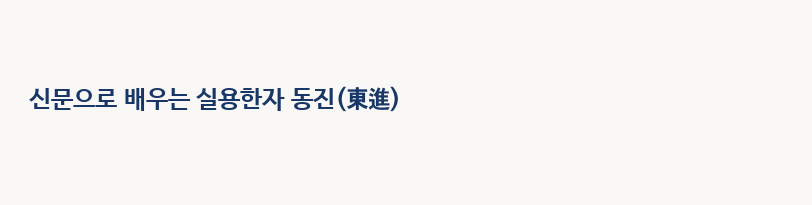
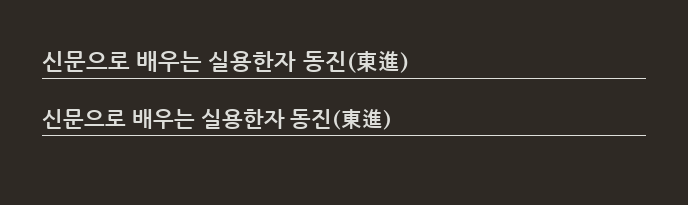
[29,86,401,112] 신문으로 배우는 실용한자 동진(東進) -> [42,51,409,73] [42,109,393,130] 신문으로 배우는 실용한자 동진(東進) // 신문으로 배우는 실용한자 동진(東進)

